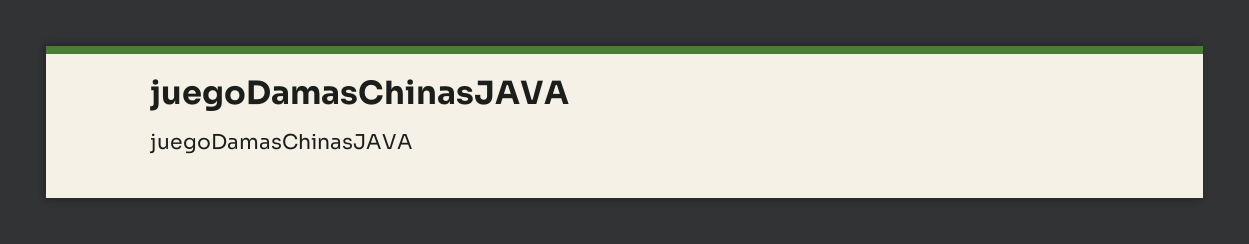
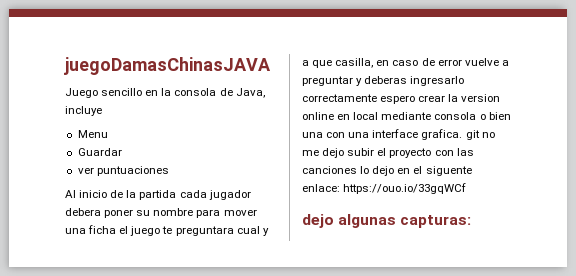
[149,133,413,154] juegoDamasChinasJAVA -> [65,88,265,98] [65,106,102,116] [77,130,108,138] [77,148,122,156] [77,166,169,176] [65,190,251,200] [65,208,257,218] [65,225,269,236] [302,58,509,68] [302,76,465,86] [302,94,501,104] [302,112,511,120] [302,129,495,140] [302,148,474,158] [302,166,472,176] [302,183,467,194] [302,214,472,228] Juego sencillo en la consola de Java, incluye // Menu // Guardar // ver puntuaciones // Al inicio de la partida cada jugador debera poner su nombre para mover una ficha el juego te preguntara cual y a que casilla, en caso de error vuelve a preguntar y deberas ingresarlo correctamente espero crear la version online en local mediante consola o bien una con una interface grafica. git no me dejo subir el proyecto con las canciones lo dejo en el siguente enlace: https://ouo.io/33gqWCf // dejo algunas capturas:

